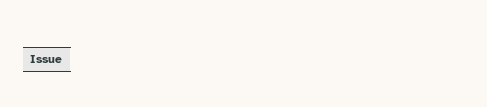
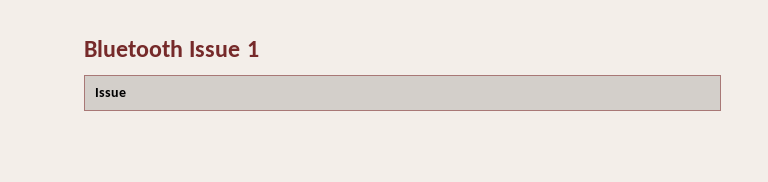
(30, 59) none -> [84,40,259,57] Bluetooth Issue 1 //

